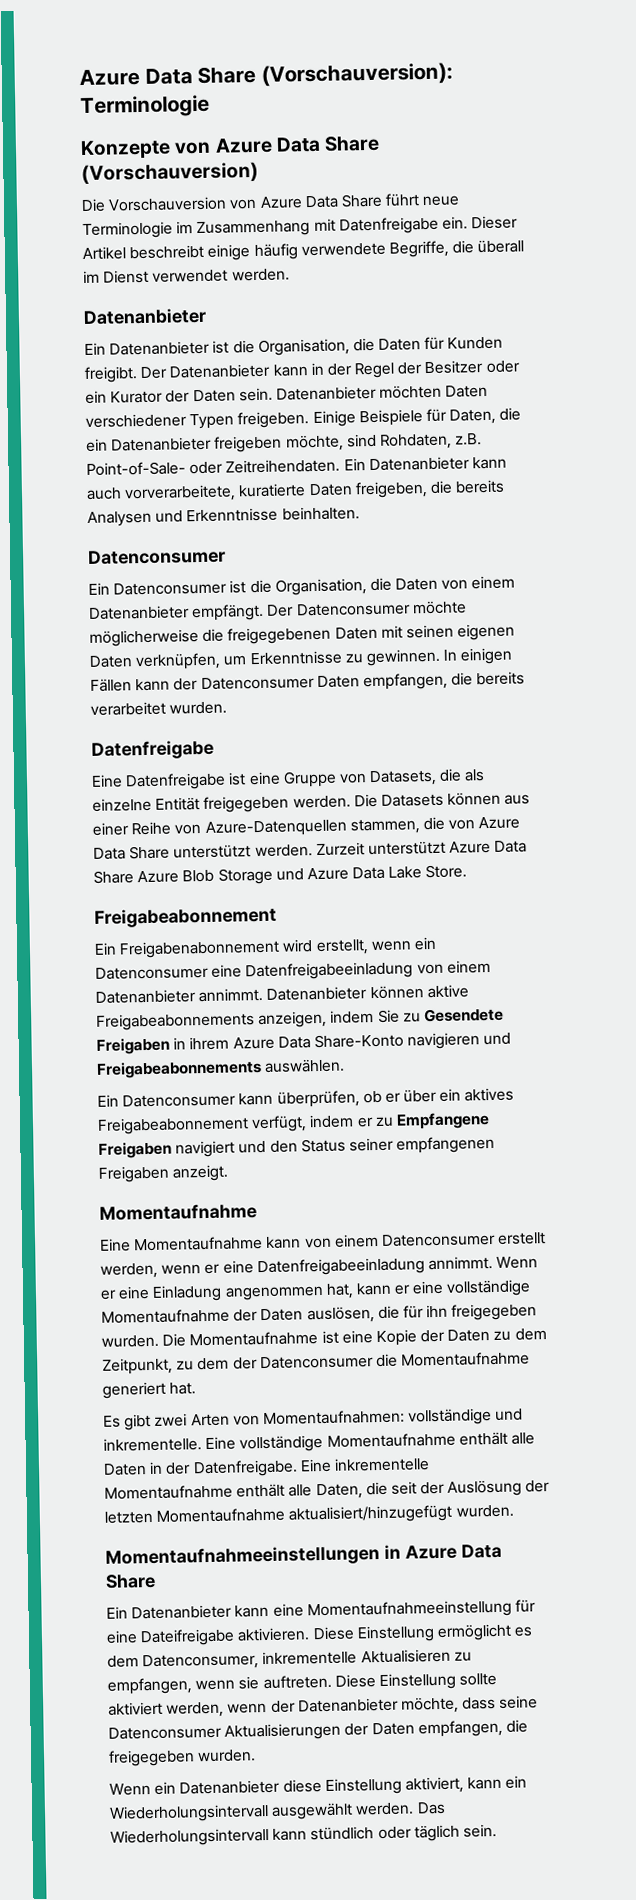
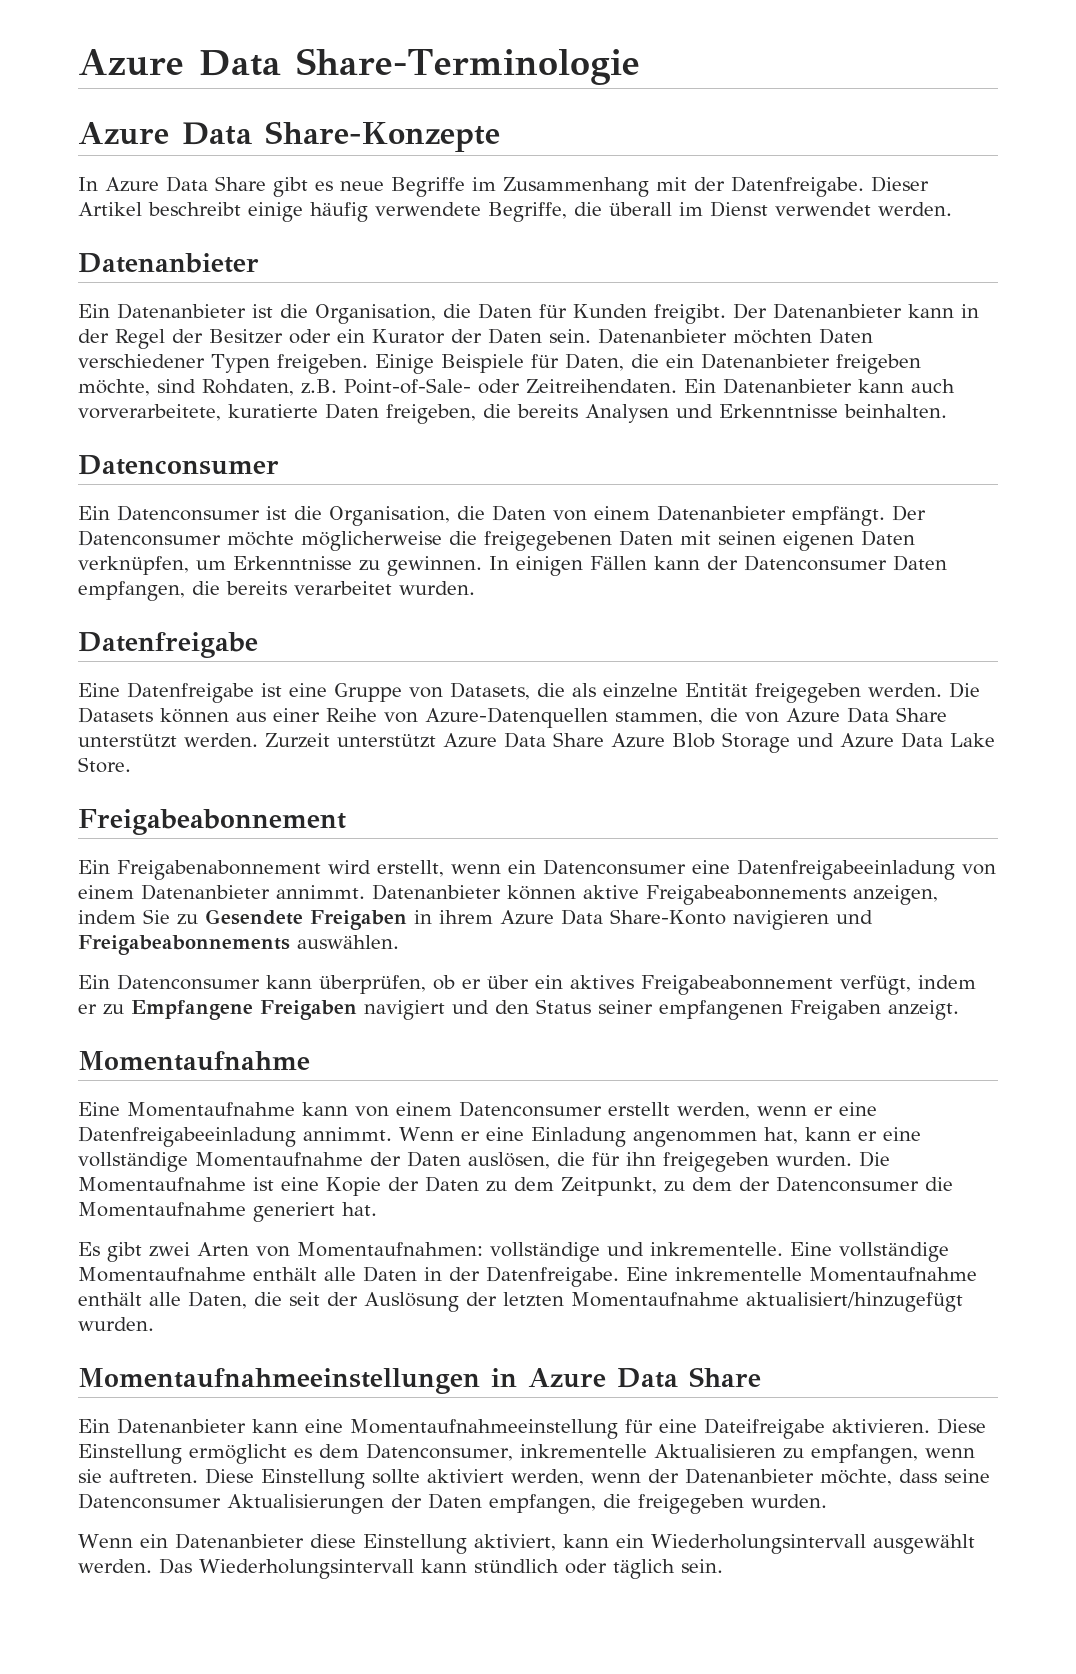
[79,62,454,87] [80,94,210,119] [80,135,381,160] [81,161,259,185] [81,193,461,213] [82,221,173,240] Azure Data Share (Vorschauversion): Terminologie // Konzepte von Azure Data Share (Vorschauversion) // Die Vorschauversion von Azure Data Share führt neue Terminologie -> [78,48,640,85] [78,121,500,152] [78,176,465,197] Azure Data Share-Terminologie // Azure Data Share-Konzepte // In Azure Data Share gibt es neue Begriffe
[338,216,468,235] Datenfreigabe ein. -> [694,176,864,197] der Datenfreigabe.

